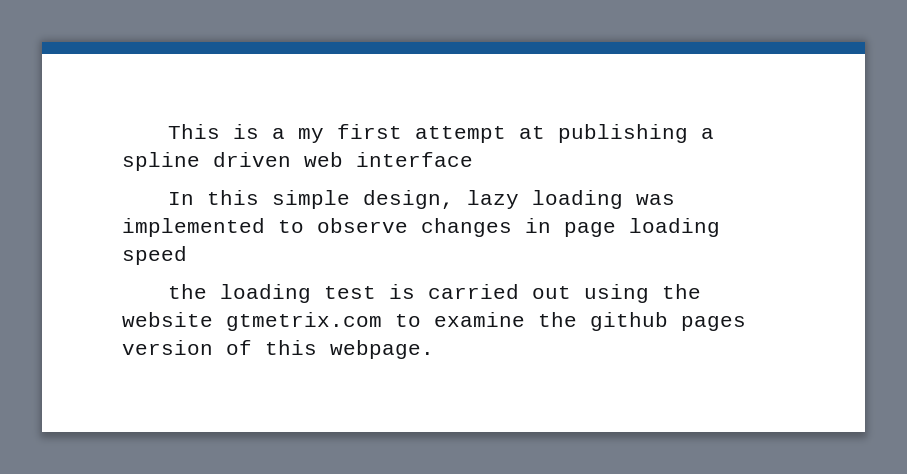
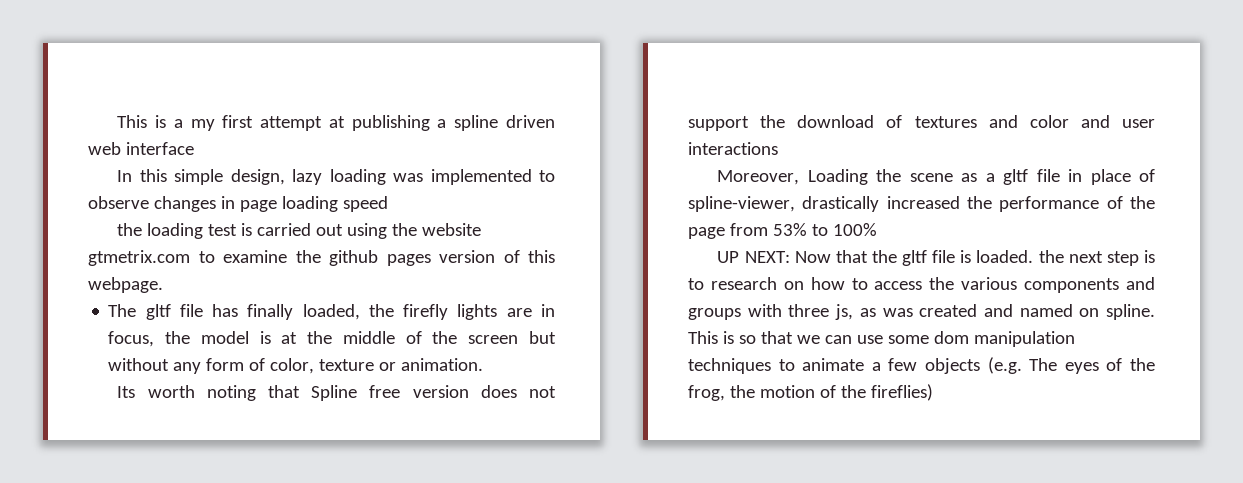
(434, 349) none -> [108,304,555,320] [108,331,556,347] [108,358,484,374] [117,385,557,401] [688,115,1155,131] [688,142,778,155] [717,169,1155,185] [688,196,1155,212] [688,223,877,239] [717,250,1155,266] [688,277,1155,293] [688,304,1155,320] [688,331,1075,347] [688,357,1155,374] [688,384,933,401] // The gltf file has finally loaded, the firefly lights are in focus, the model is at the middle of the screen but without any form of color, texture or animation. // Its worth noting that Spline free version does not support the download of textures and color and user interactions // Moreover, Loading the scene as a gltf file in place of spline-viewer, drastically increased the performance of the page from 53% to 100% // UP NEXT: Now that the gltf file is loaded. the next step is to research on how to access the various components and groups with three js, as was created and named on spline. This is so that we can use some dom manipulation techniques to animate a few objects (e.g. The eyes of the frog, the motion of the fireflies)

